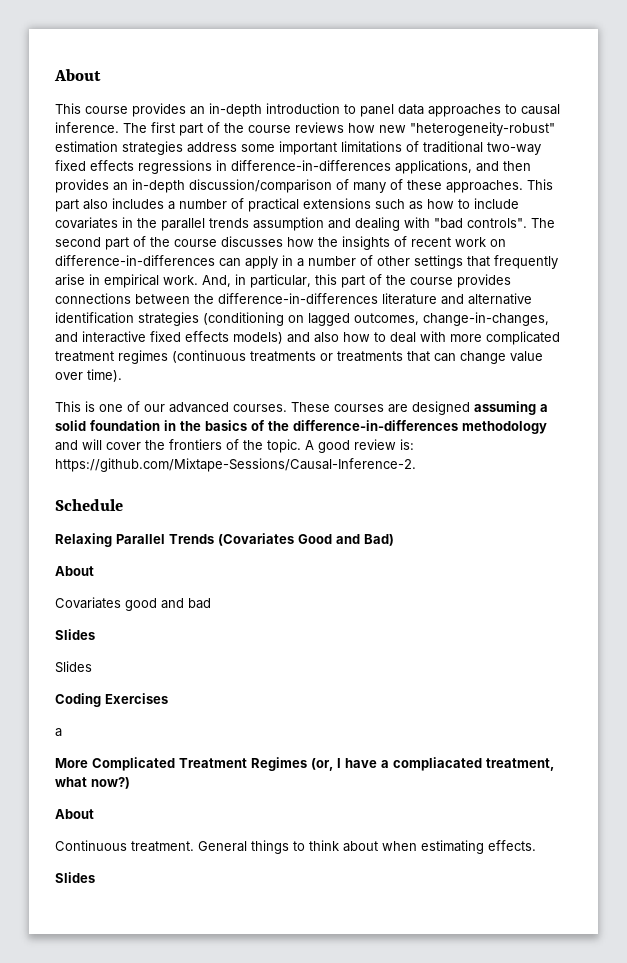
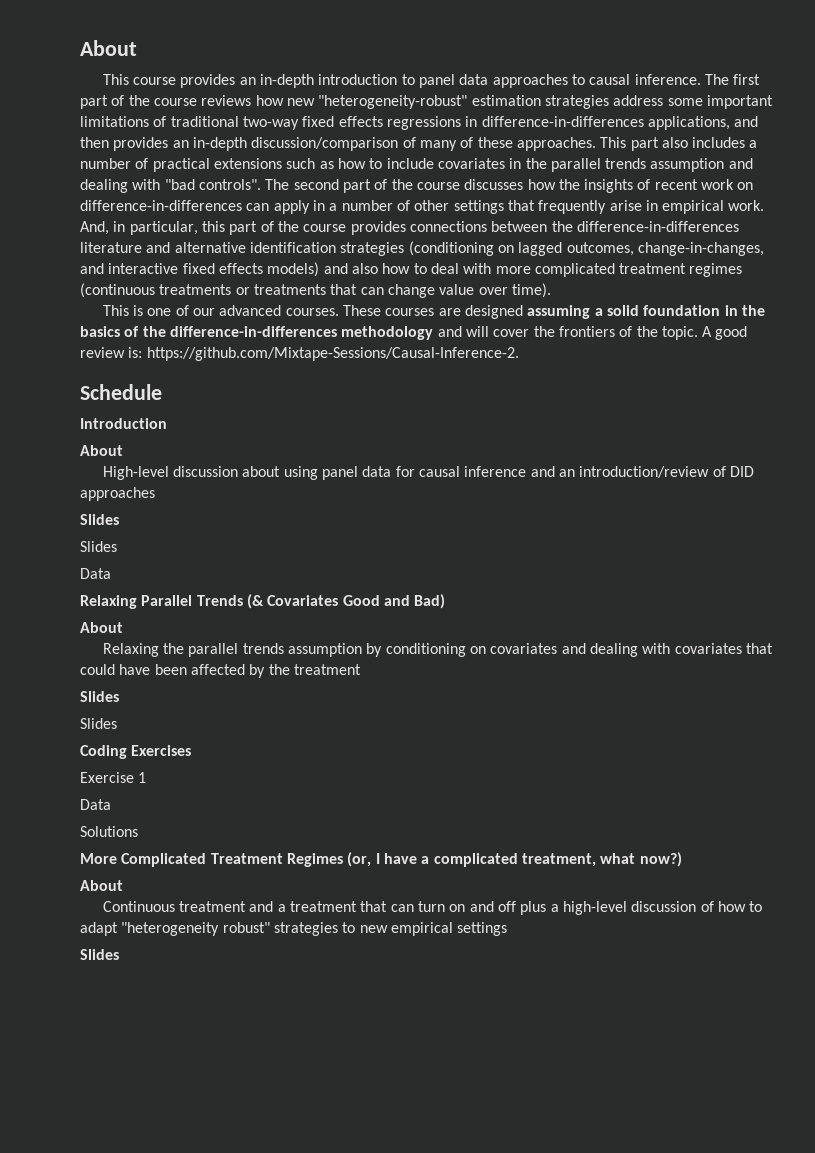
(123, 505) none -> [80,418,167,429] [80,445,123,456] [102,466,754,480] [80,487,155,501] [80,514,119,525] [80,541,117,552] [80,568,111,579] // Introduction // About // High-level discussion about using panel data for causal inference and an introduction/review of DID approaches // Slides // Slides // Data
[218,533,294,546] (Covariates -> [246,594,339,609] (& Covariates
[55,597,211,611] Covariates good and bad -> [102,643,773,657] [80,664,361,678] Relaxing the parallel trends assumption by conditioning on covariates and dealing with covariates that could have been affected by the treatment
[55,728,62,737] a -> [80,772,147,783] [80,799,111,810] [80,826,138,837] Exercise 1 // Data // Solutions
[393,757,482,771] compliacated -> [433,853,518,867] complicated
[131,840,536,854] treatment. General things to think about when estimating effects. -> [179,901,763,915] [80,922,508,936] treatment and a treatment that can turn on and off plus a high-level discussion of how to adapt "heterogeneity robust" strategies to new empirical settings

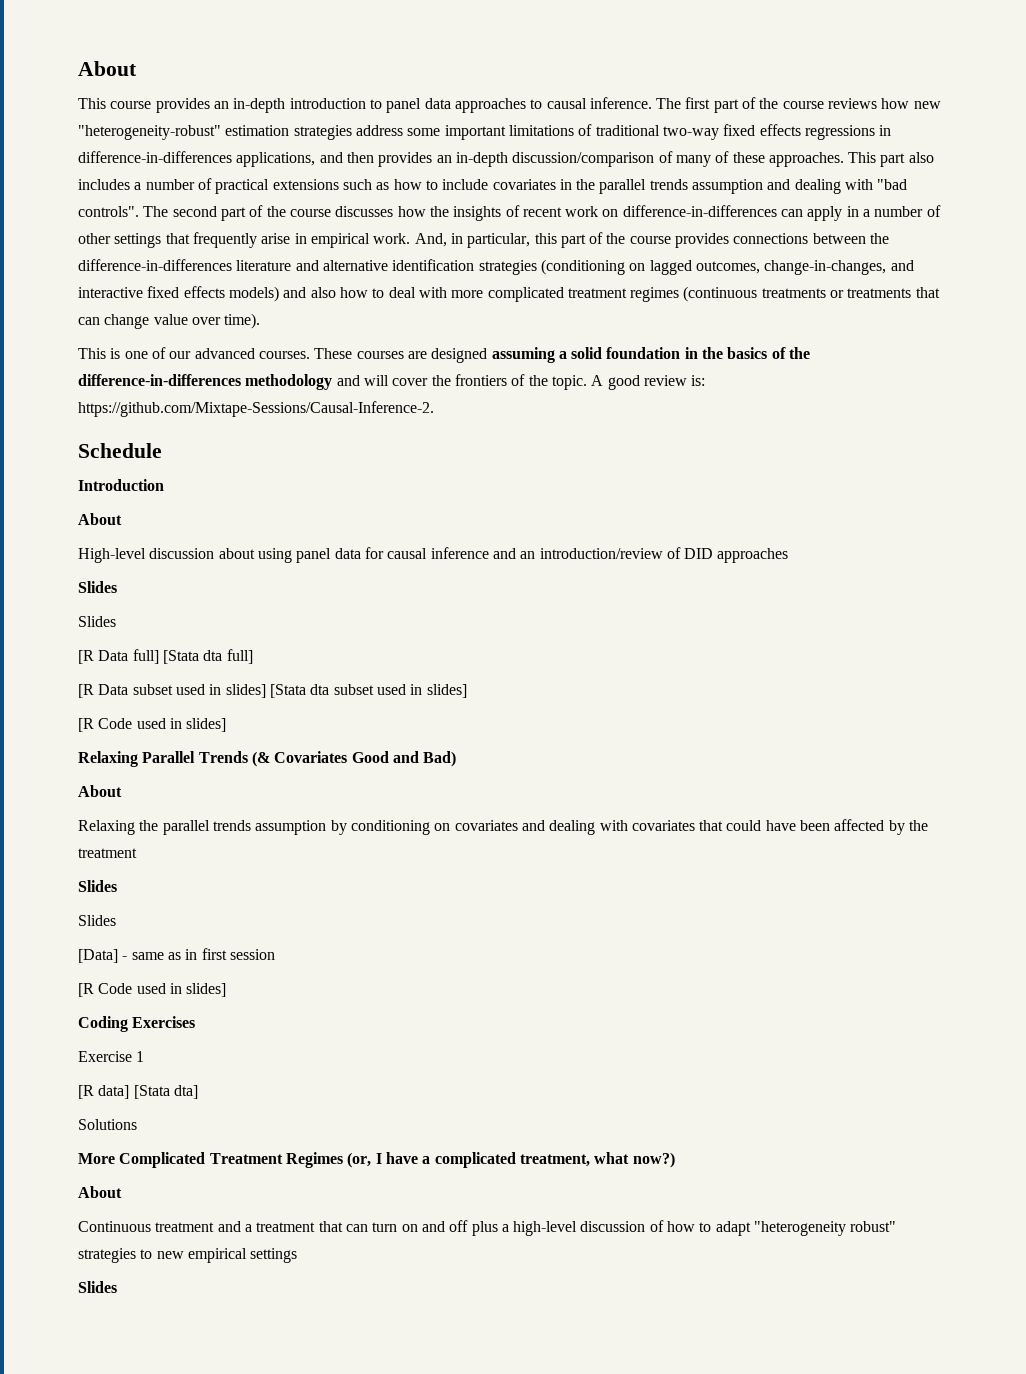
[80,568,111,579] Data -> [78,649,253,664] [78,684,467,698] [78,718,227,732] [R Data full] [Stata dta full] // [R Data subset used in slides] [Stata dta subset used in slides] // [R Code used in slides]
(117, 723) none -> [78,948,275,963] [78,983,227,997] // [Data] - same as in first session // [R Code used in slides]
[80,799,111,810] Data -> [78,1085,198,1099] [R data] [Stata dta]

